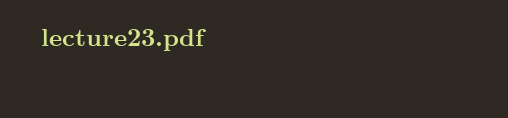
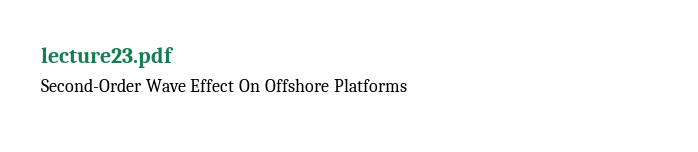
(206, 40) none -> [41,78,407,92] // Second-Order Wave Effect On Offshore Platforms

